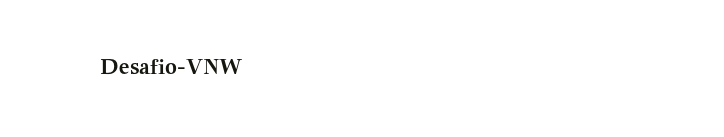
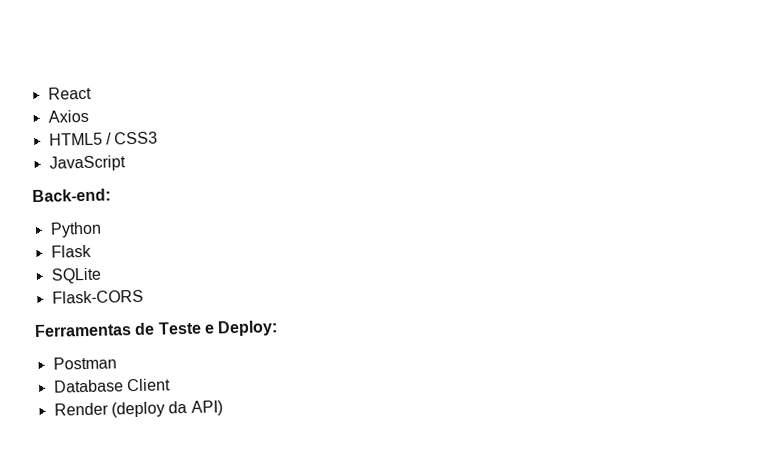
[100,59,243,75] Desafio-VNW -> [47,86,92,100] [47,109,89,123] [48,131,159,146] [48,155,126,172] [32,188,111,203] [49,221,102,238] [50,244,92,258] [50,267,102,284] [51,289,144,304] [34,320,279,338] [52,356,117,370] [53,378,171,393] [53,400,223,418] React // Axios // HTML5 / CSS3 // JavaScript // Back-end: // Python // Flask // SQLite // Flask-CORS // Ferramentas de Teste e Deploy: // Postman // Database Client // Render (deploy da API)

